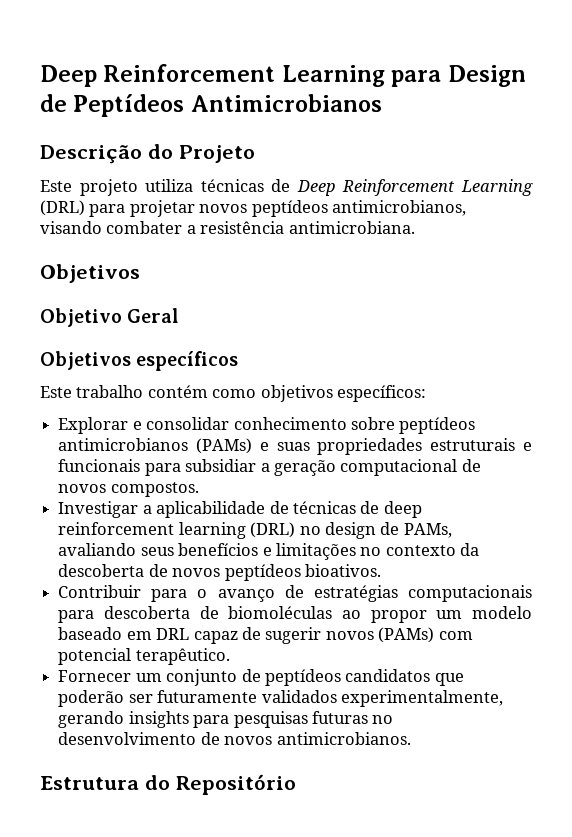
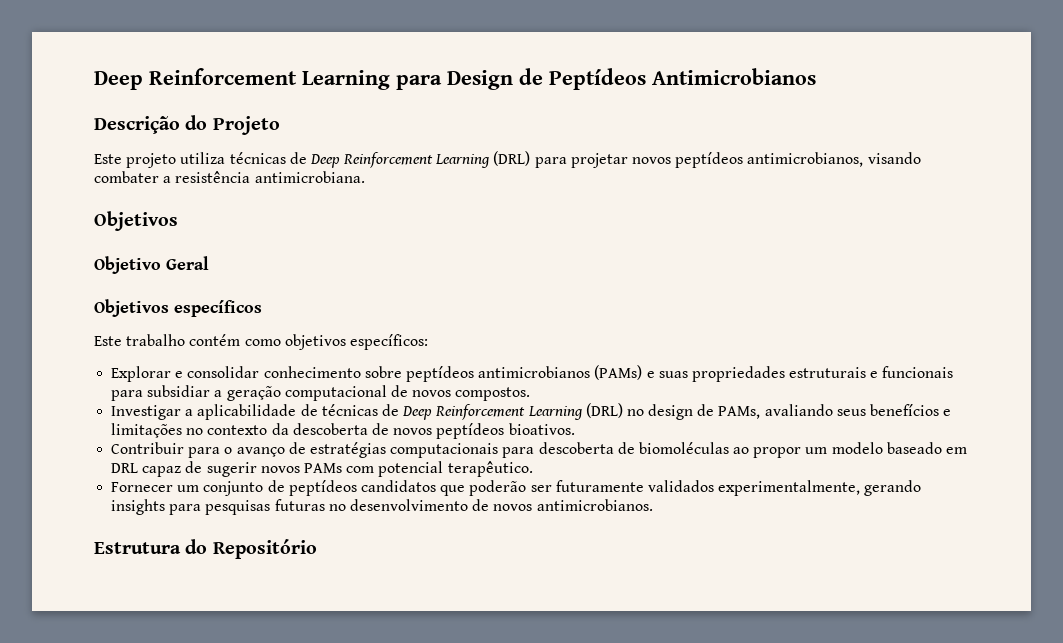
[383,501,422,518] [58,522,246,539] deep reinforcement learning -> [402,404,583,420] Deep Reinforcement Learning
[378,627,435,643] (PAMs) -> [303,463,342,473] PAMs

